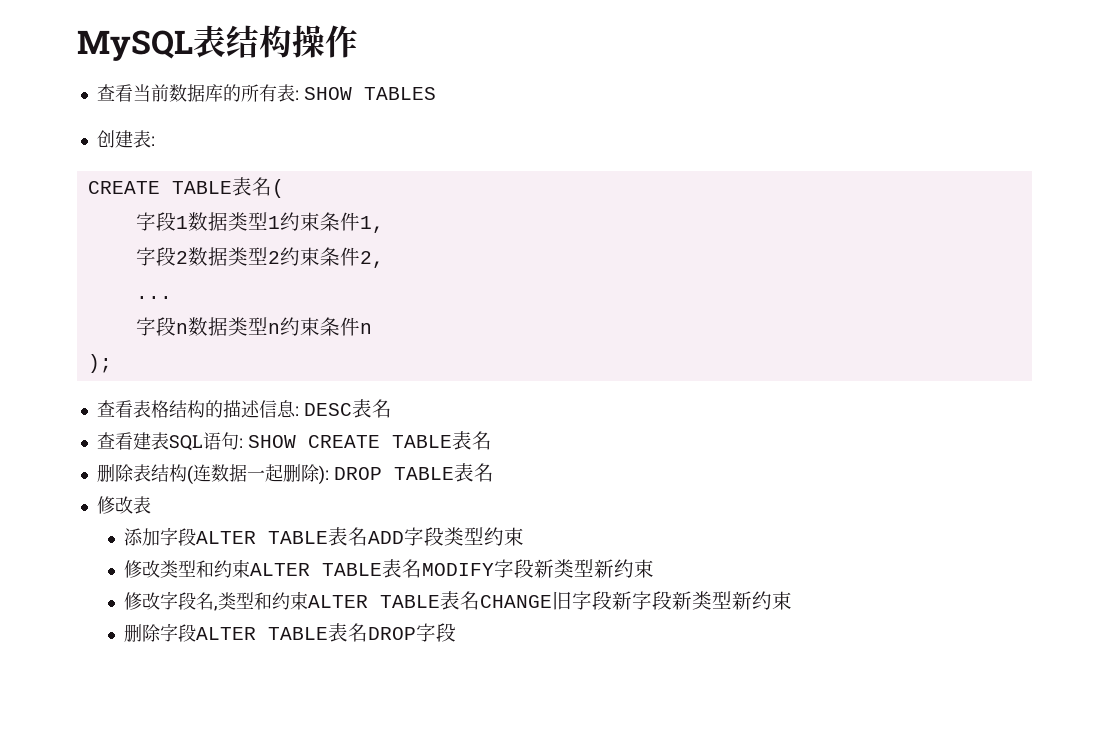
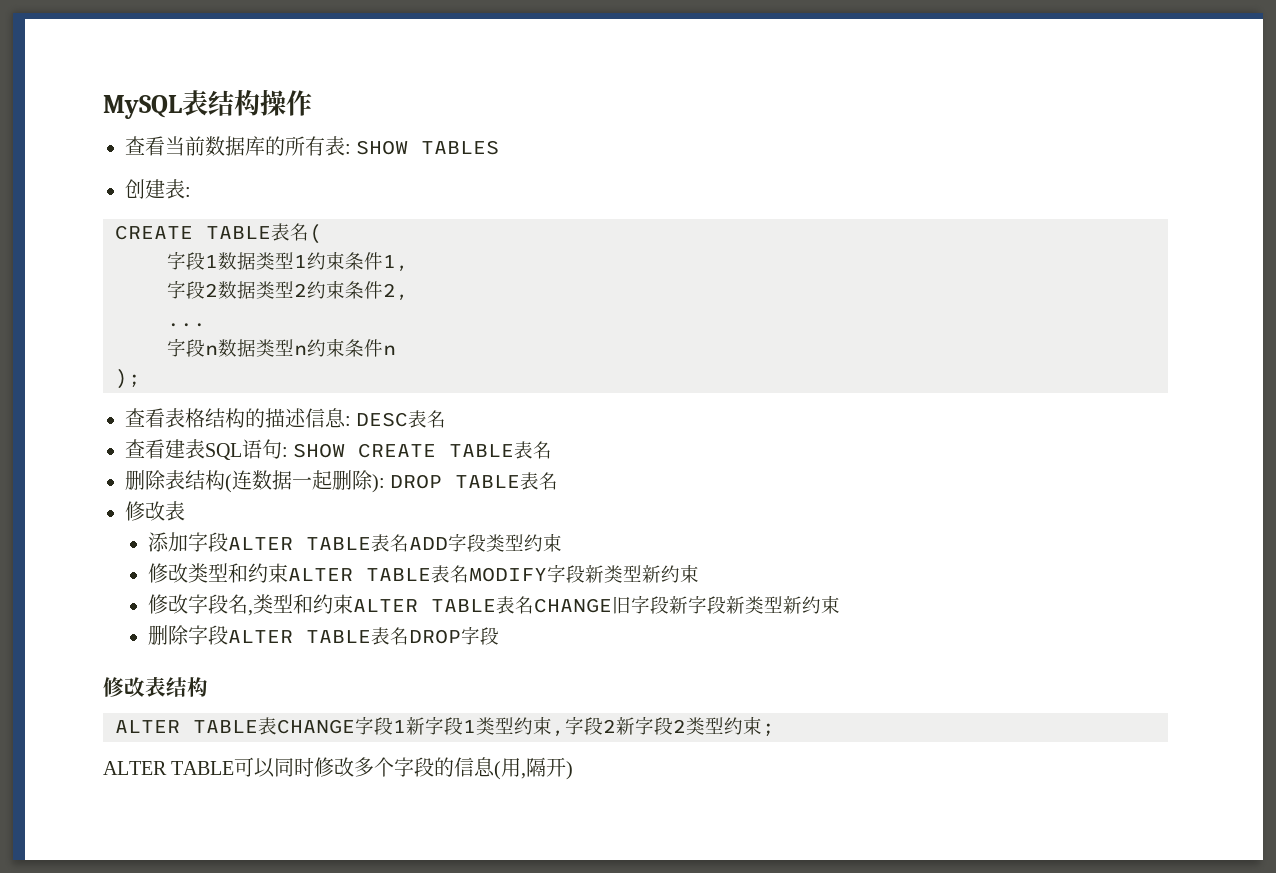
(456, 632) none -> [103,676,208,697] [115,716,775,737] [103,757,574,780] // 修改表结构 // ALTER TABLE表CHANGE字段1新字段1类型约束,字段2新字段2类型约束; // ALTER TABLE可以同时修改多个字段的信息(用,隔开)

